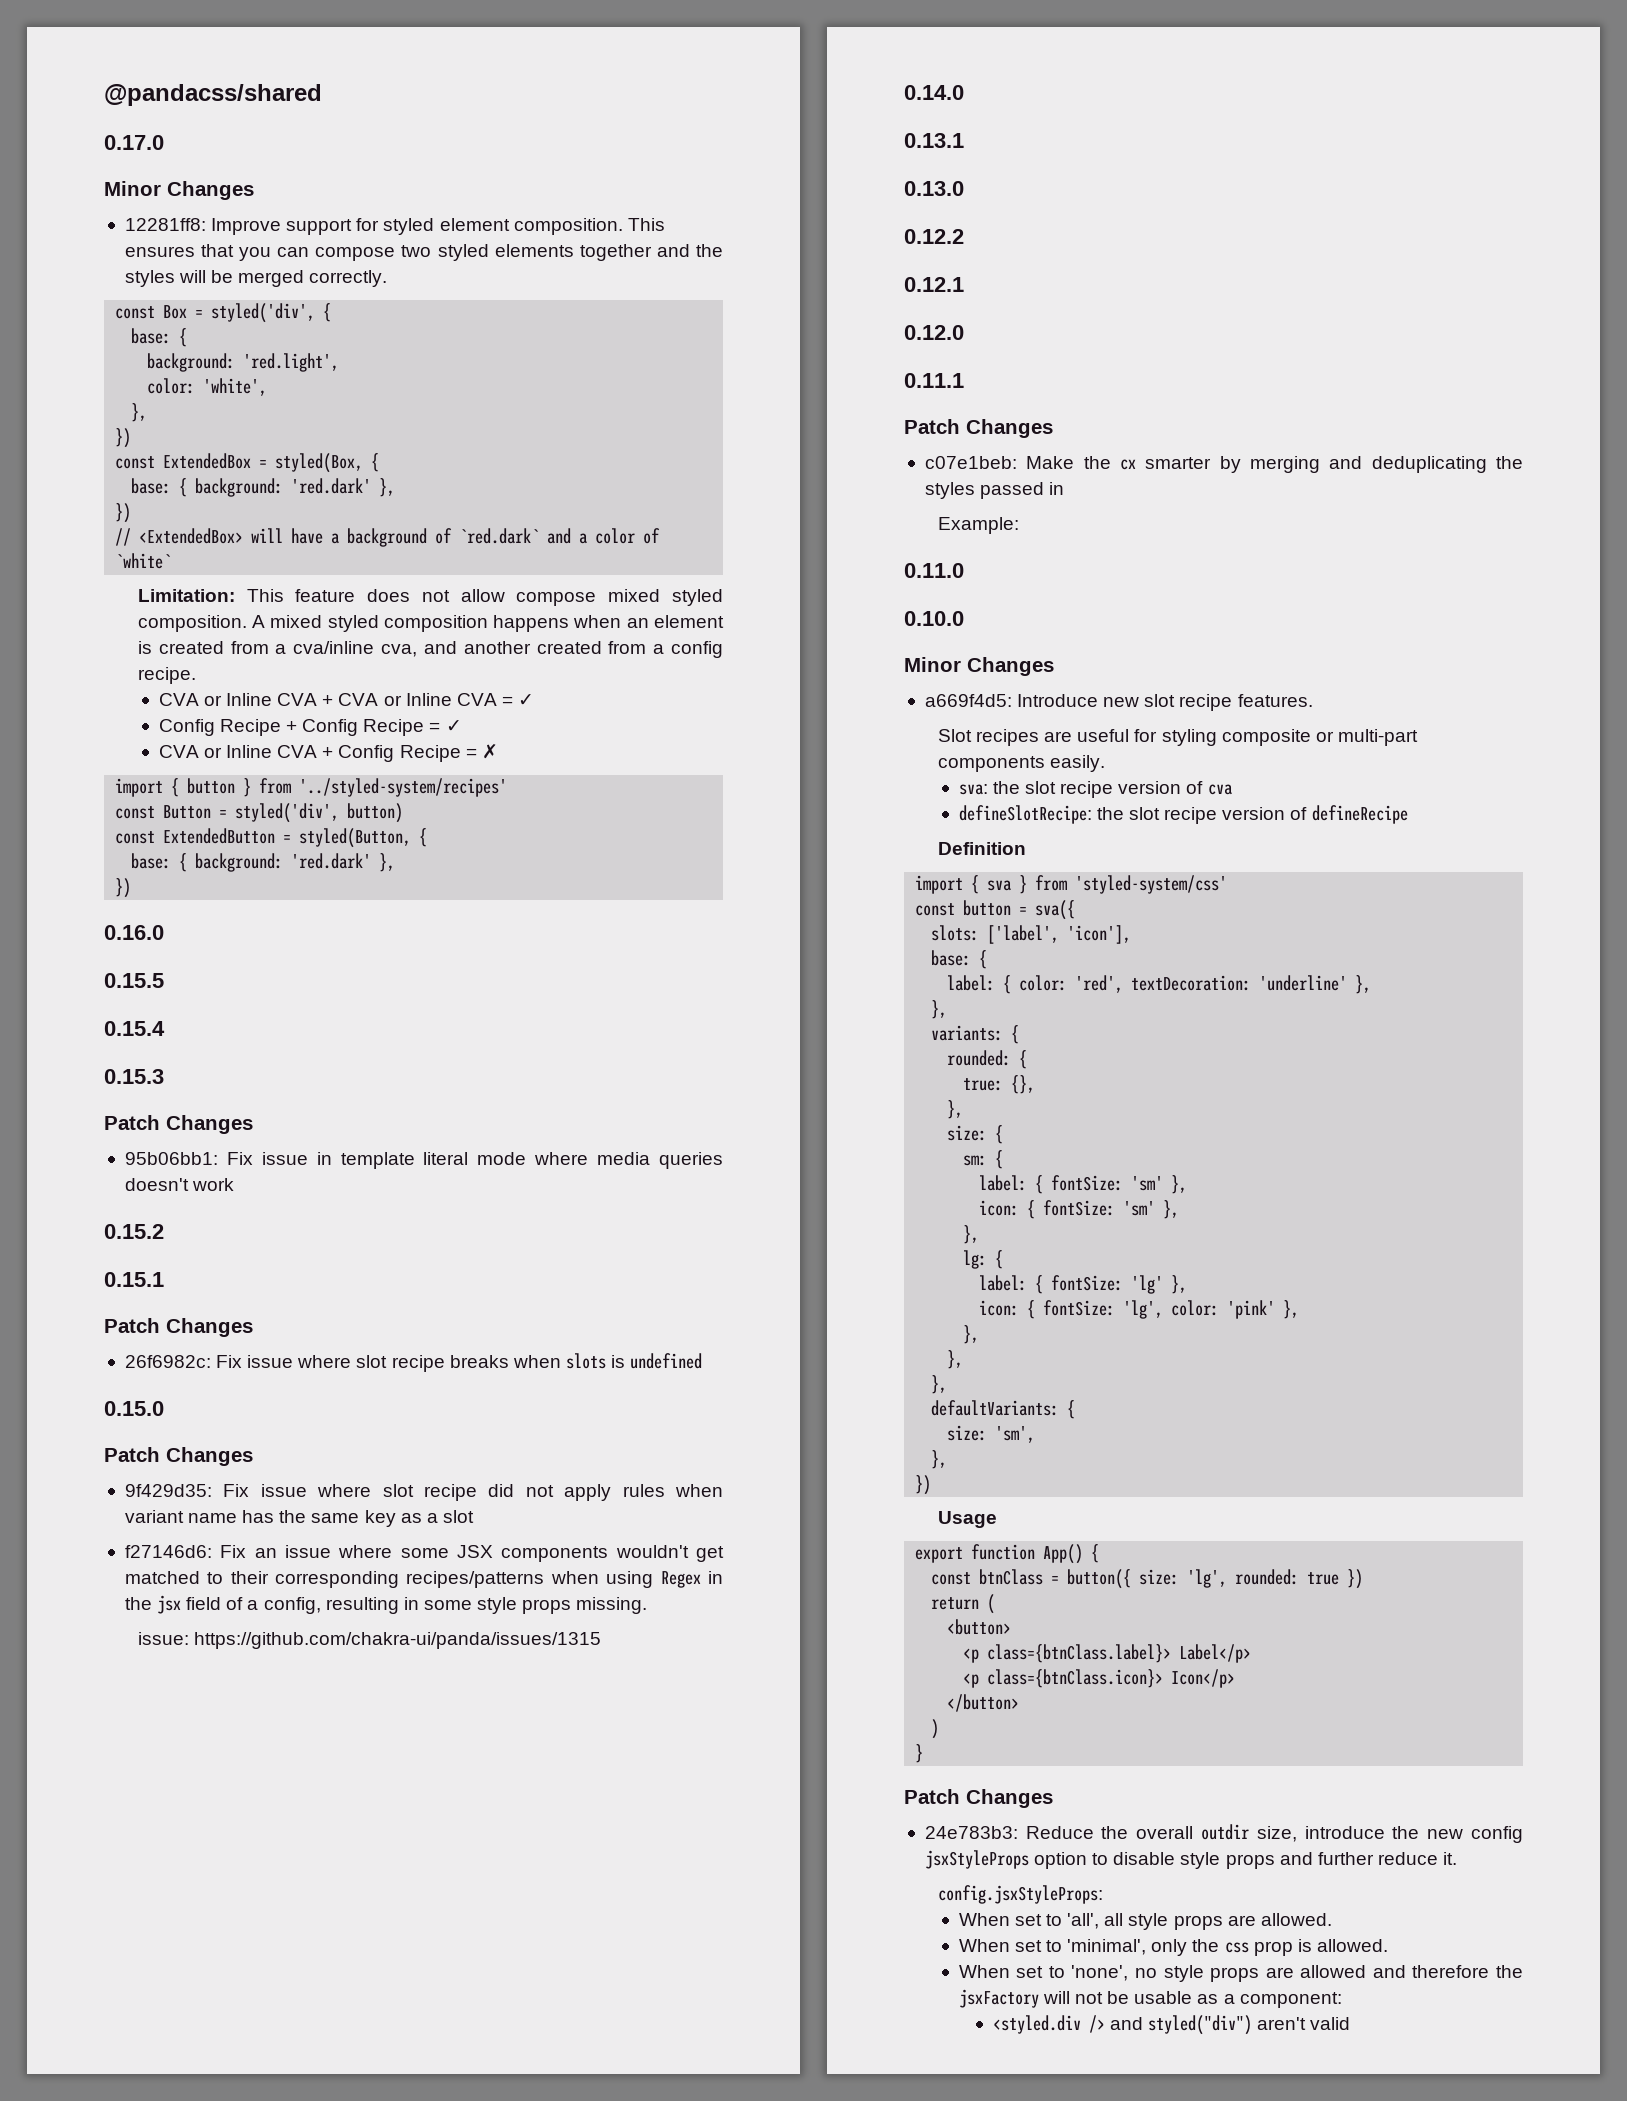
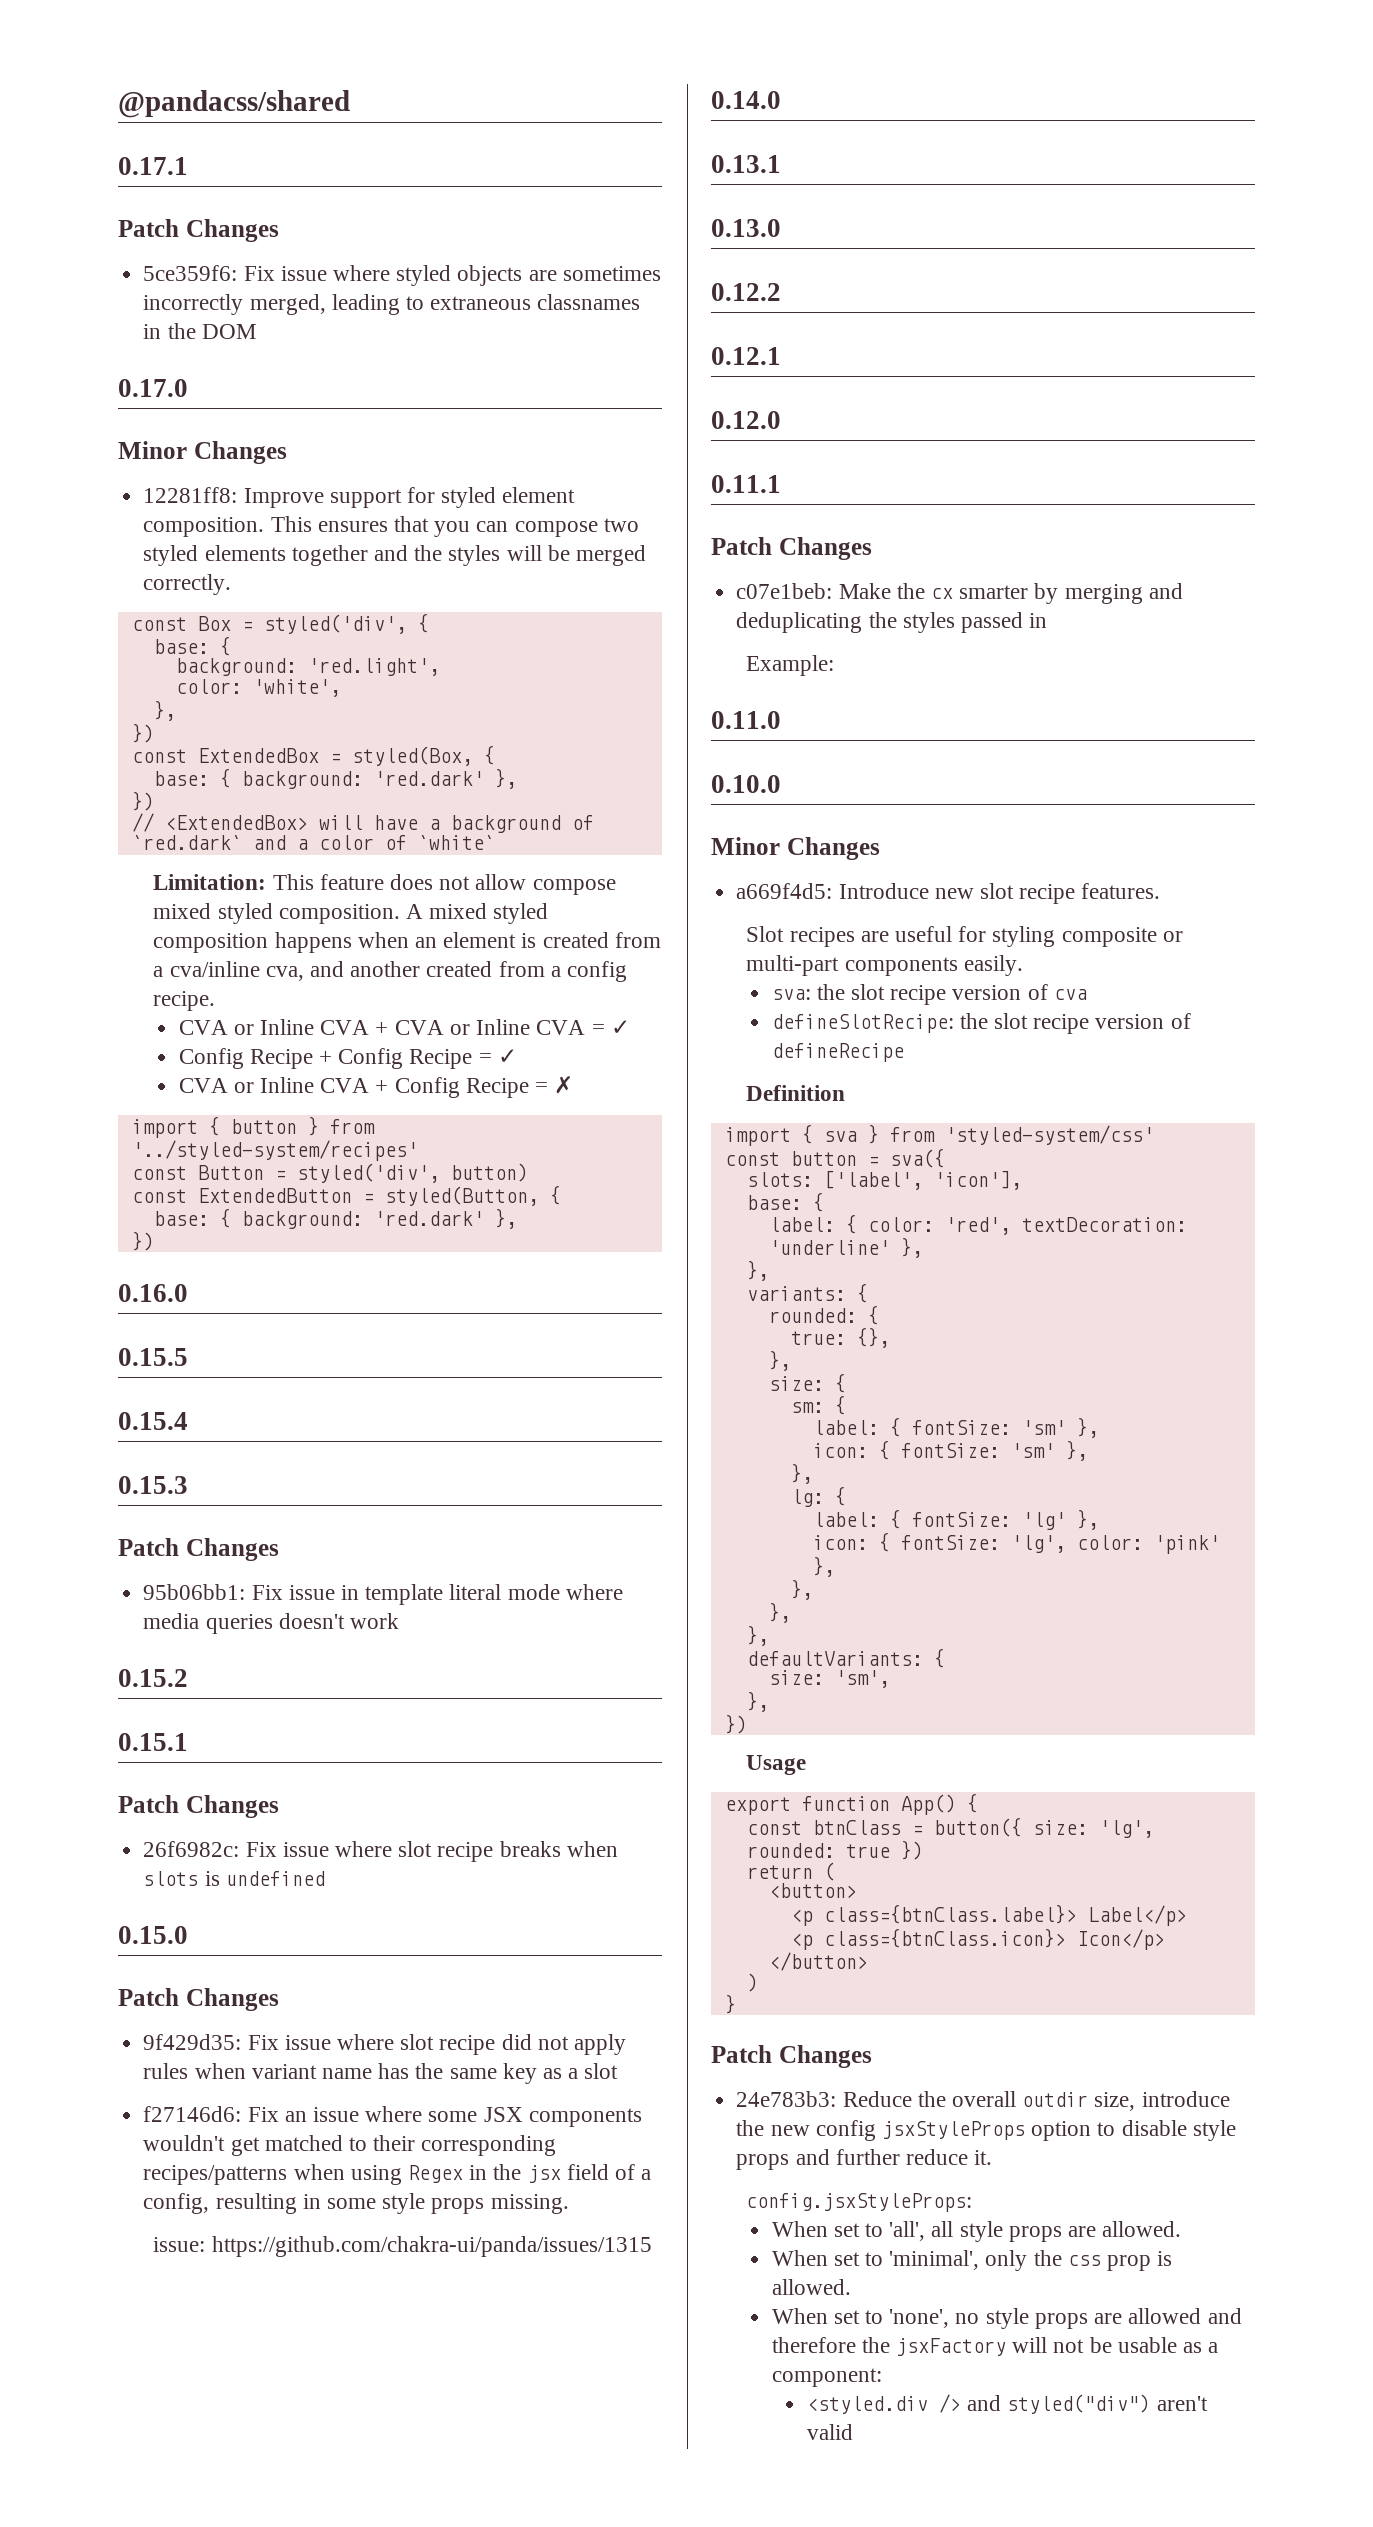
(322, 95) none -> [118,157,188,175] [118,219,279,242] [143,265,661,286] [143,294,641,315] [143,323,256,339] // 0.17.1 // Patch Changes // 5ce359f6: Fix issue where styled objects are sometimes incorrectly merged, leading to extraneous classnames in the DOM

